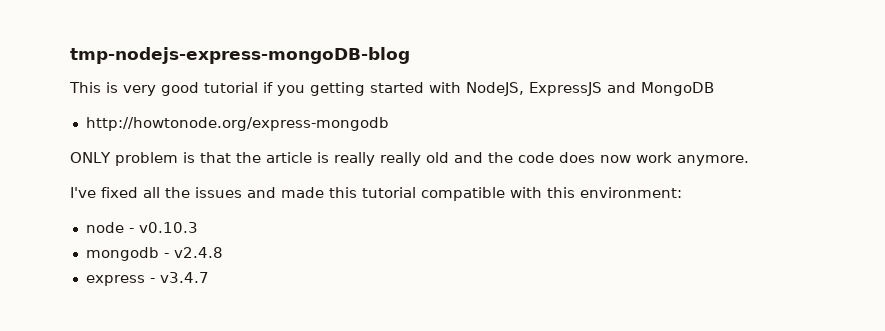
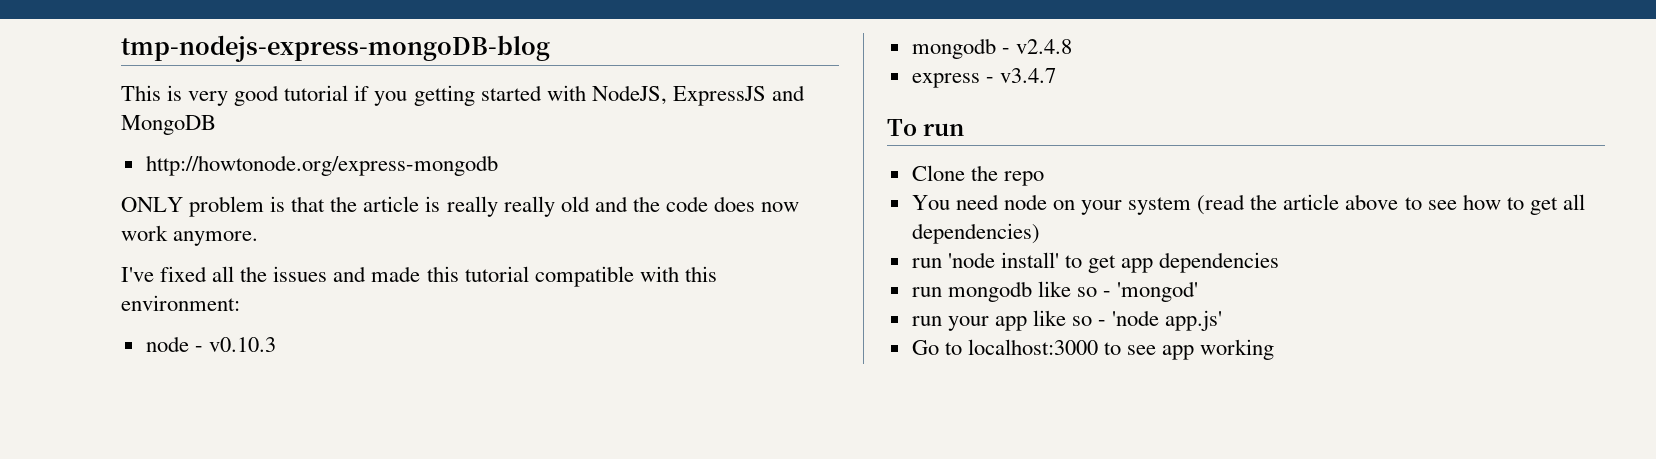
(209, 277) none -> [887,119,965,136] [911,165,1044,186] [911,194,1585,215] [911,223,1040,244] [911,252,1280,273] [911,281,1199,302] [911,310,1223,331] [911,339,1275,360] // To run // Clone the repo // You need node on your system (read the article above to see how to get all dependencies) // run 'node install' to get app dependencies // run mongodb like so - 'mongod' // run your app like so - 'node app.js' // Go to localhost:3000 to see app working

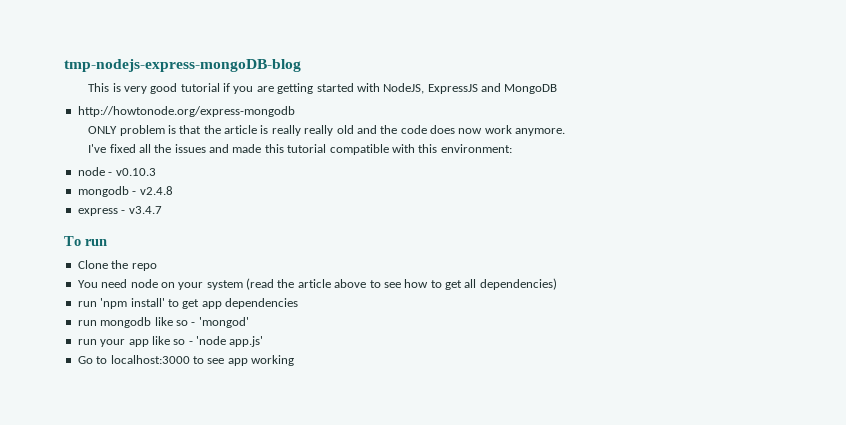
(408, 98) none -> [256,86,274,92] are
[947,252,995,268] 'node -> [100,298,128,309] 'npm

